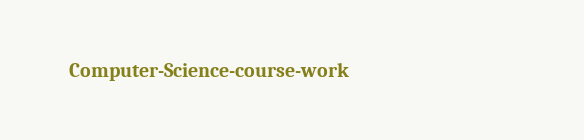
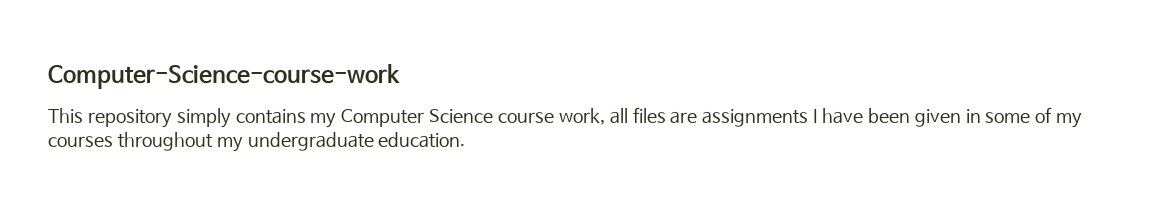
(349, 71) none -> [48,107,1083,128] [48,132,466,152] // This repository simply contains my Computer Science course work, all files are assignments I have been given in some of my courses throughout my undergraduate education.

